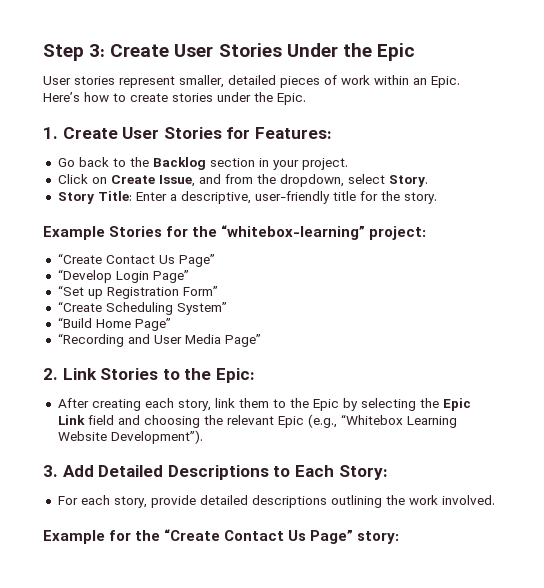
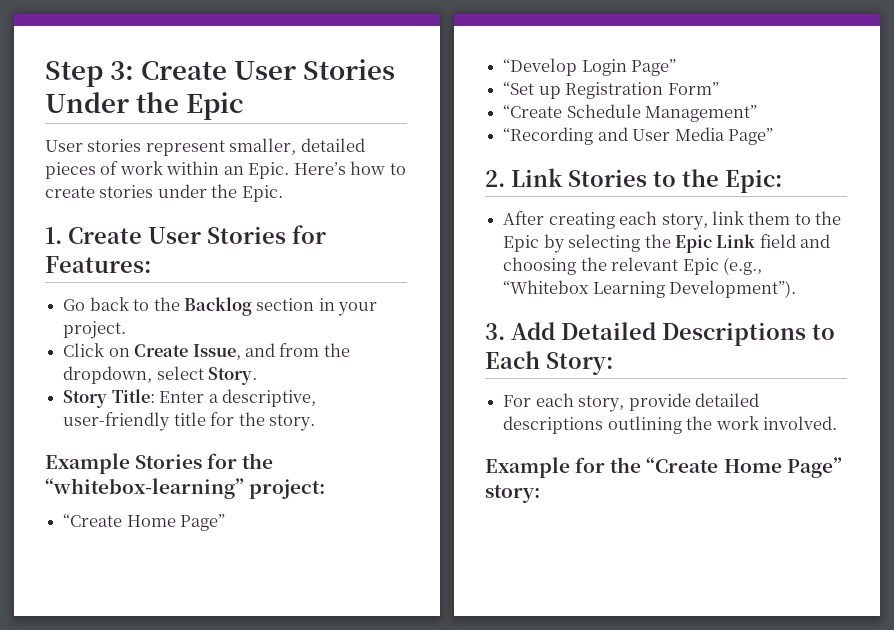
[105,255,175,264] Contact Us -> [126,515,176,527] Home
[105,302,227,315] [57,317,171,331] Scheduling System” // “Build Home Page” -> [566,104,758,122] Schedule Management”
[57,431,107,441] Website -> (665, 289) none
[224,530,307,541] Contact Us -> [723,459,782,473] Home

